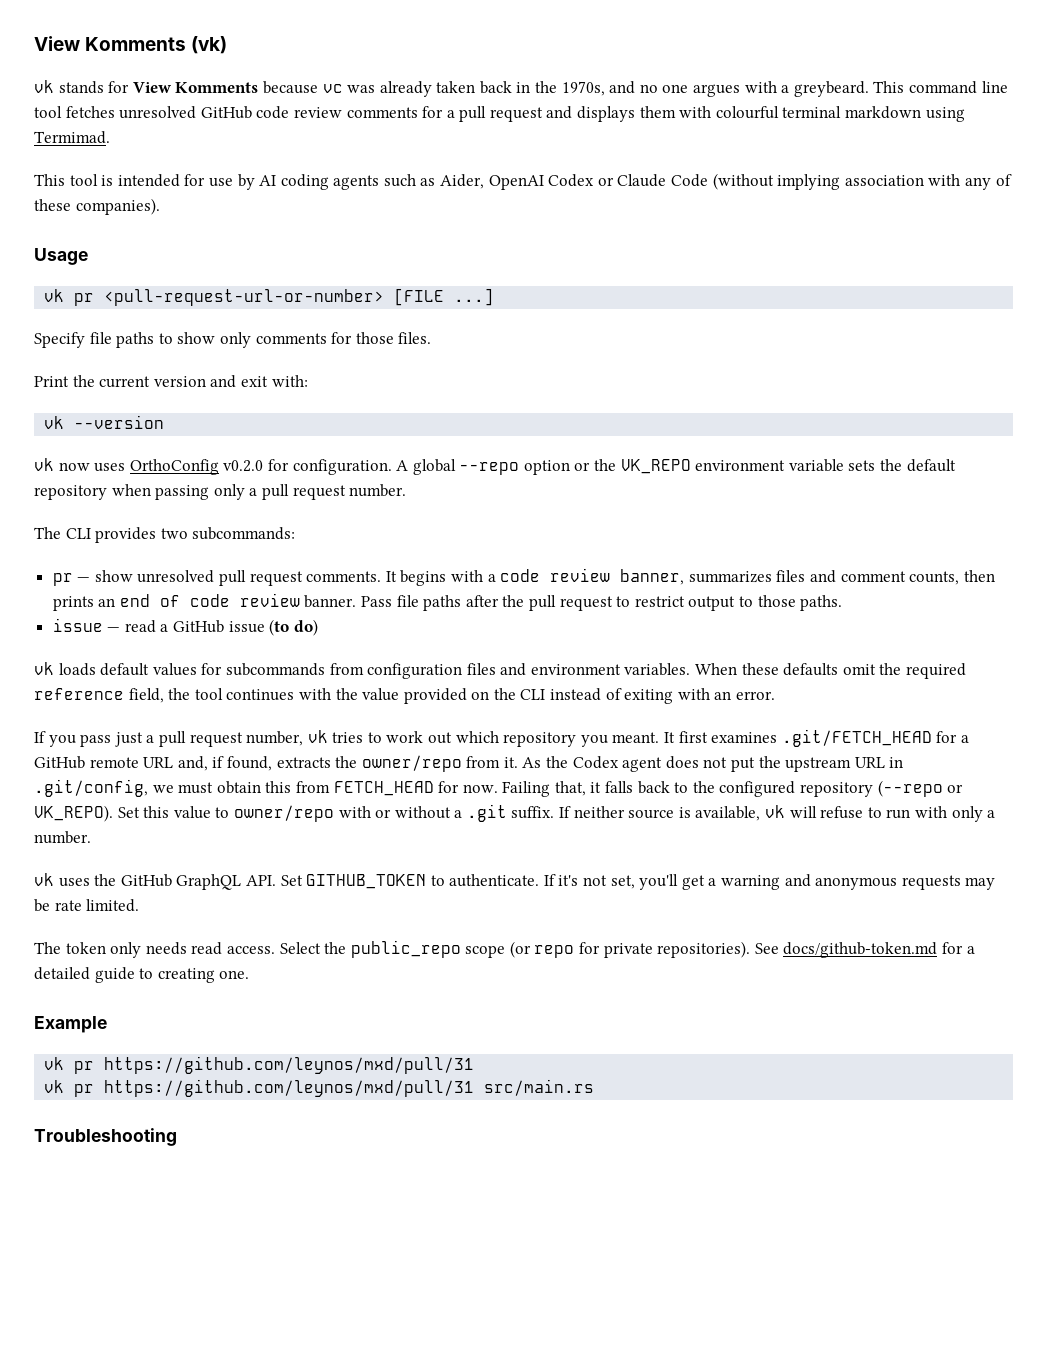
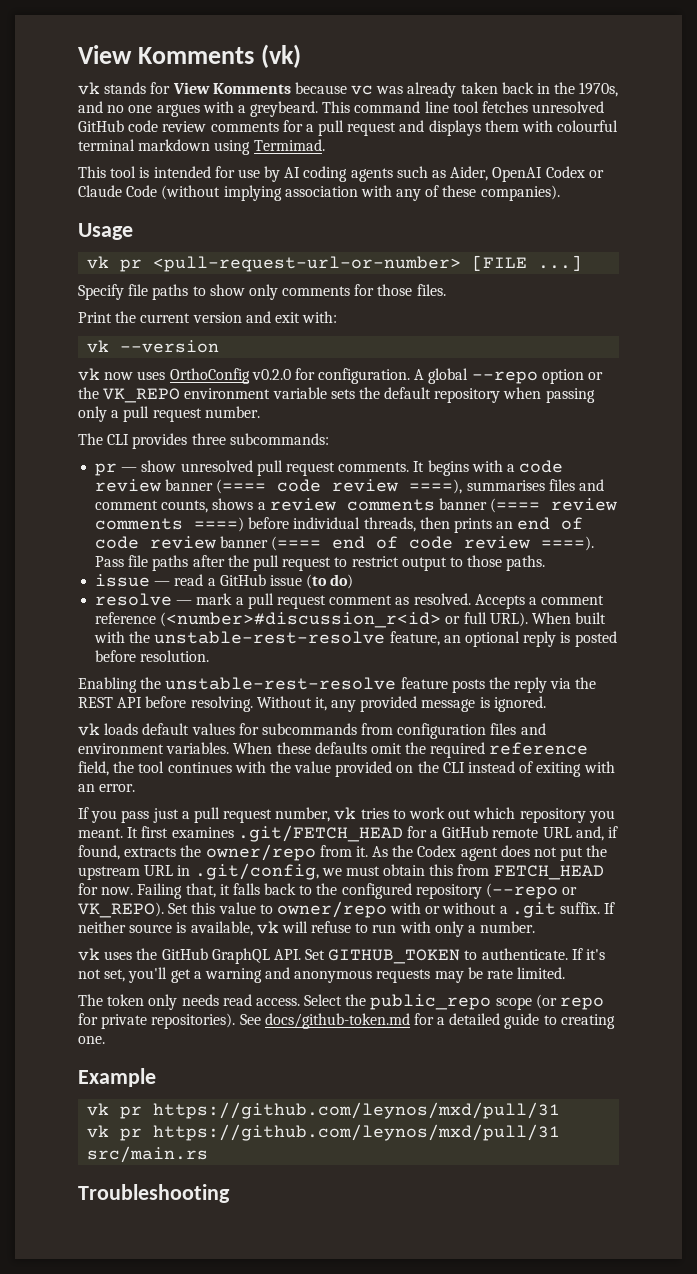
[160,528,188,539] two -> [191,433,226,445] three
[620,569,960,585] banner, summarizes files and comment counts, -> [165,479,604,494] [95,498,618,513] [95,517,416,532] banner (==== code review ====), summarises files and comment counts, shows a review comments banner (==== review comments ====) before individual threads,
[304,595,357,608] banner. -> [220,536,595,551] banner (==== end of code review ====).
(318, 627) none -> [95,593,605,609] [95,612,607,628] [94,631,617,647] [95,650,210,662] [78,677,597,693] [78,696,546,712] // resolve — mark a pull request comment as resolved. Accepts a comment reference (<number>#discussion_r<id> or full URL). When built with the unstable-rest-resolve feature, an optional reply is posted before resolution. // Enabling the unstable-rest-resolve feature posts the reply via the REST API before resolving. Without it, any provided message is ignored.

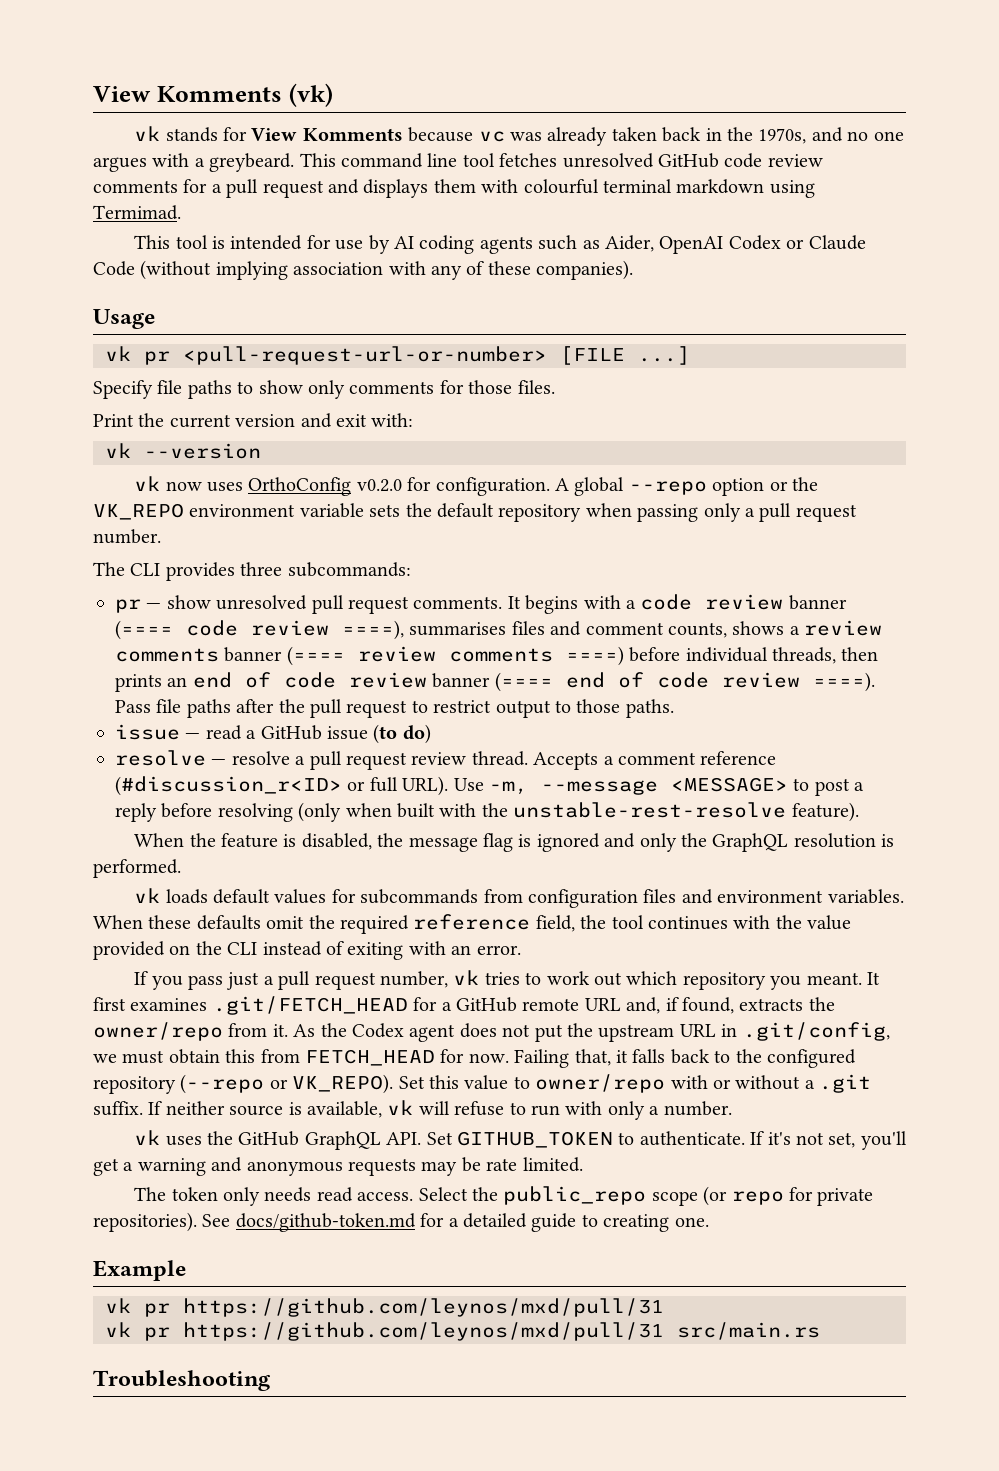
[196,593,471,609] mark a pull request comment as resolved. -> [231,751,528,770] resolve a pull request review thread.
[160,612,442,628] (<number>#discussion_r<id> -> [115,776,342,796] (#discussion_r<ID>
[531,612,607,624] [94,631,617,647] [95,650,210,662] [78,677,597,693] [78,696,546,712] When built with the unstable-rest-resolve feature, an optional reply is posted before resolution. // Enabling the unstable-rest-resolve feature posts the reply via the REST API before resolving. Without it, any provided message is ignored. -> [453,777,865,796] [115,802,859,822] [134,833,895,852] [93,859,181,878] Use -m, --message <MESSAGE> to post a reply before resolving (only when built with the unstable-rest-resolve feature). // When the feature is disabled, the message flag is ignored and only the GraphQL resolution is performed.

